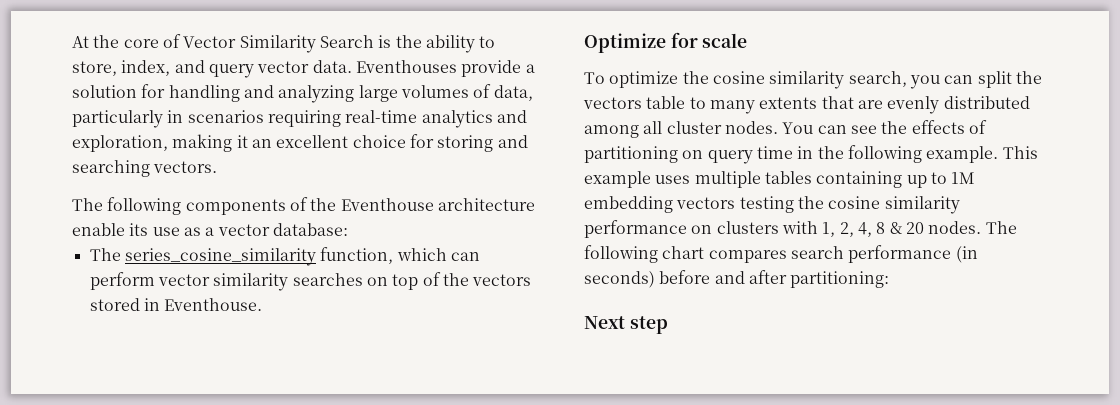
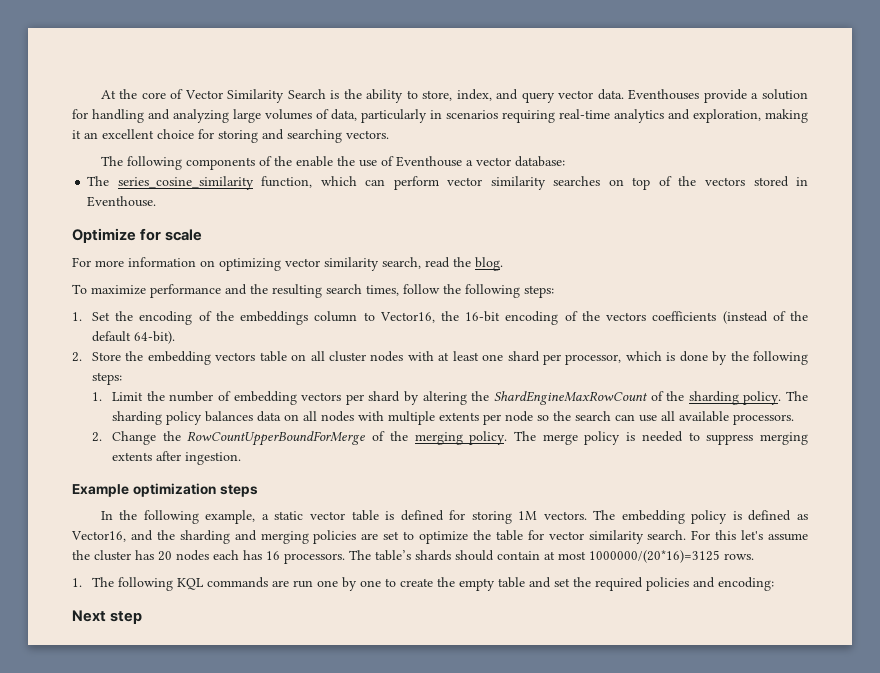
[340,198,535,211] [72,223,201,236] Eventhouse architecture enable its use as -> [295,156,462,167] enable the use of Eventhouse
[584,71,1042,89] [583,96,1030,114] [584,120,987,138] [584,145,1038,164] [584,171,976,188] [584,196,960,214] [584,220,1017,238] [584,245,978,263] [584,270,890,288] To optimize the cosine similarity search, you can split the vectors table to many extents that are evenly distributed among all cluster nodes. You can see the effects of partitioning on query time in the following example. This example uses multiple tables containing up to 1M embedding vectors testing the cosine similarity performance on clusters with 1, 2, 4, 8 & 20 nodes. The following chart compares search performance (in seconds) before and after partitioning: -> [72,257,503,271] [72,284,554,298] [72,311,808,325] [92,331,176,344] [72,351,809,365] [92,372,123,385] [92,391,808,405] [112,411,795,425] [92,431,808,446] [112,451,242,465] [72,483,258,497] [100,510,809,524] [71,530,808,544] [72,550,754,564] [72,577,775,591] For more information on optimizing vector similarity search, read the blog. // To maximize performance and the resulting search times, follow the following steps: // 1. Set the encoding of the embeddings column to Vector16, the 16-bit encoding of the vectors coefficients (instead of the default 64-bit). // 2. Store the embedding vectors table on all cluster nodes with at least one shard per processor, which is done by the following steps: // 1. Limit the number of embedding vectors per shard by altering the ShardEngineMaxRowCount of the sharding policy. The sharding policy balances data on all nodes with multiple extents per node so the search can use all available processors. // 2. Change the RowCountUpperBoundForMerge of the merging policy. The merge policy is needed to suppress merging extents after ingestion. // Example optimization steps // In the following example, a static vector table is defined for storing 1M vectors. The embedding policy is defined as Vector16, and the sharding and merging policies are set to optimize the table for vector similarity search. For this let's assume the cluster has 20 nodes each has 16 processors. The table’s shards should contain at most 1000000/(20*16)=3125 rows. // 1. The following KQL commands are run one by one to create the empty table and set the required policies and encoding:

